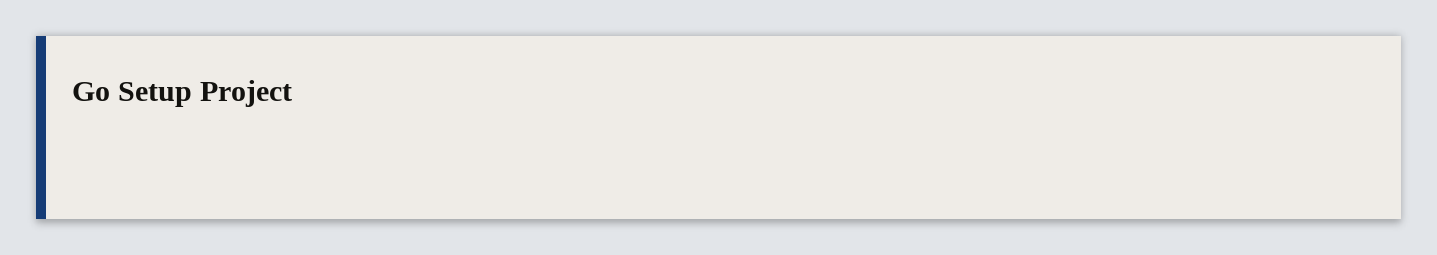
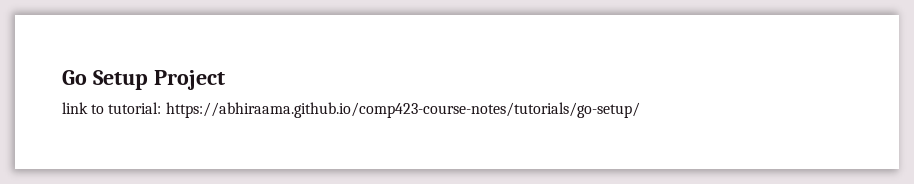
(293, 93) none -> [62,102,640,118] // link to tutorial: https://abhiraama.github.io/comp423-course-notes/tutorials/go-setup/

